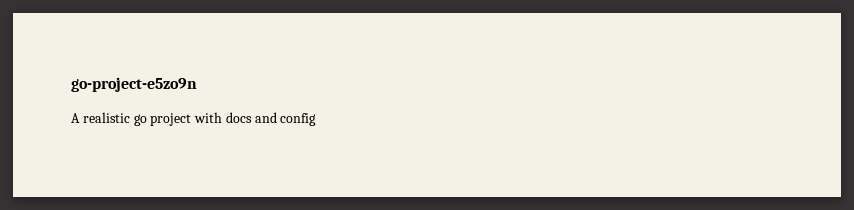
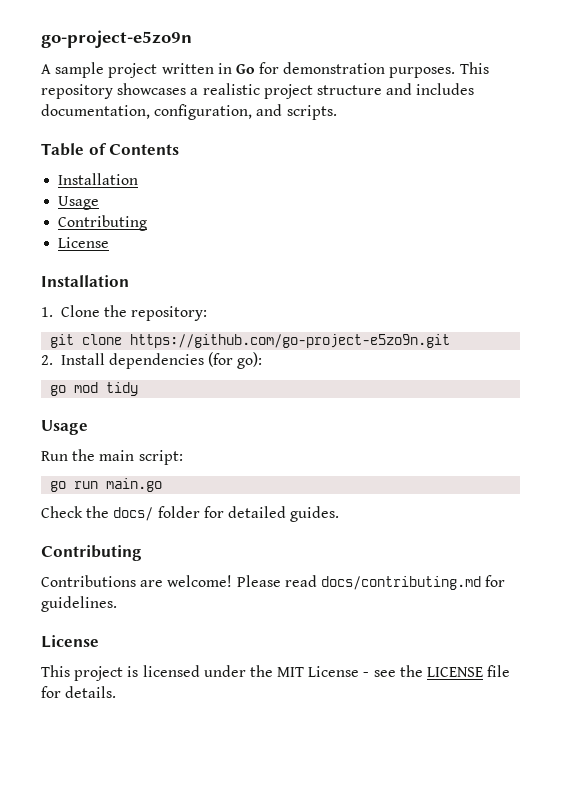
[82,112,317,126] realistic go project with docs and config -> [55,62,489,78] [41,83,475,99] [41,104,337,120] [41,143,180,156] [58,173,139,185] [58,196,100,210] [58,215,148,231] [58,237,110,248] [41,275,129,287] [41,305,208,321] [50,334,451,348] [41,352,263,369] [50,382,139,396] [41,420,88,435] [41,449,183,465] [50,478,163,492] [41,506,340,522] [41,545,142,561] [41,575,506,590] [41,596,117,612] [41,635,99,648] [41,665,511,681] [41,686,117,698] sample project written in Go for demonstration purposes. This repository showcases a realistic project structure and includes documentation, configuration, and scripts. // Table of Contents // Installation // Usage // Contributing // License // Installation // 1. Clone the repository: // git clone https://github.com/go-project-e5zo9n.git // 2. Install dependencies (for go): // go mod tidy // Usage // Run the main script: // go run main.go // Check the docs/ folder for detailed guides. // Contributing // Contributions are welcome! Please read docs/contributing.md for guidelines. // License // This project is licensed under the MIT License - see the LICENSE file for details.

